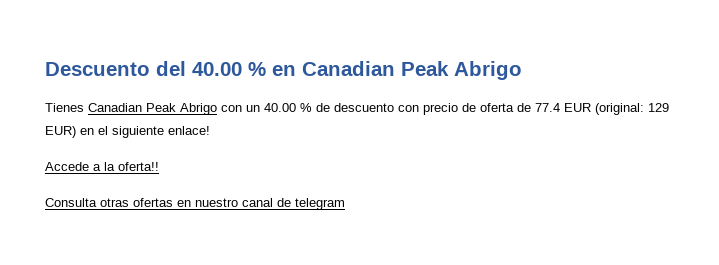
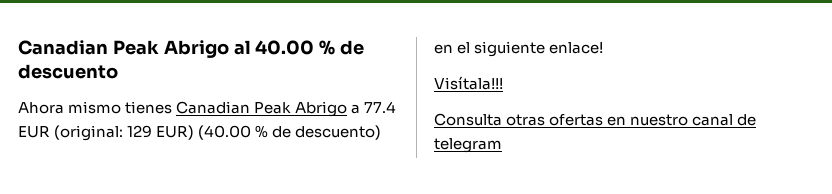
[45,61,522,80] [45,103,531,115] Descuento del 40.00 % en Canadian Peak Abrigo // Tienes Canadian Peak Abrigo con un 40.00 % de descuento con precio de oferta de -> [18,40,365,58] [18,64,118,79] [18,101,361,117] Canadian Peak Abrigo al 40.00 % de descuento // Ahora mismo tienes Canadian Peak Abrigo a
(76, 132) none -> [198,125,382,140] (40.00 % de descuento)
[45,162,159,171] Accede a la oferta!! -> [434,76,503,90] Visítala!!!

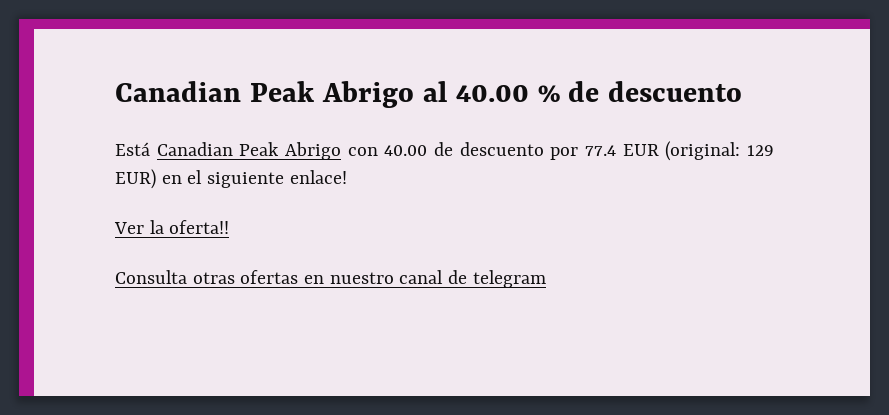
[18,101,361,117] Ahora mismo tienes Canadian Peak Abrigo a -> [115,142,579,160] Está Canadian Peak Abrigo con 40.00 de descuento por
[198,125,382,140] (40.00 % de descuento) -> (156, 179) none
[434,76,503,90] Visítala!!! -> [114,220,230,234] Ver la oferta!!

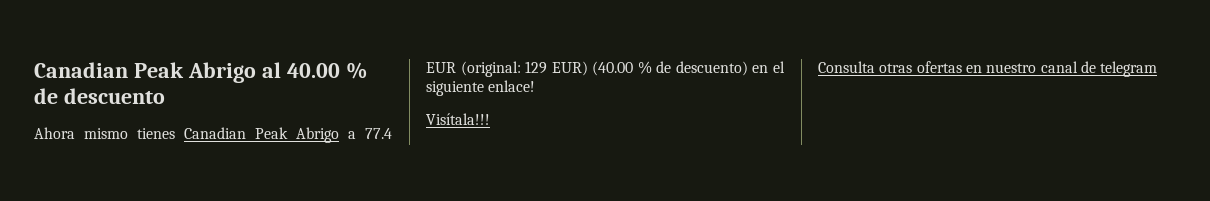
[115,142,579,160] Está Canadian Peak Abrigo con 40.00 de descuento por -> [34,127,356,143] Ahora mismo tienes Canadian Peak Abrigo a
(156, 179) none -> [592,61,748,76] (40.00 % de descuento)
[114,220,230,234] Ver la oferta!! -> [426,113,490,125] Visítala!!!

